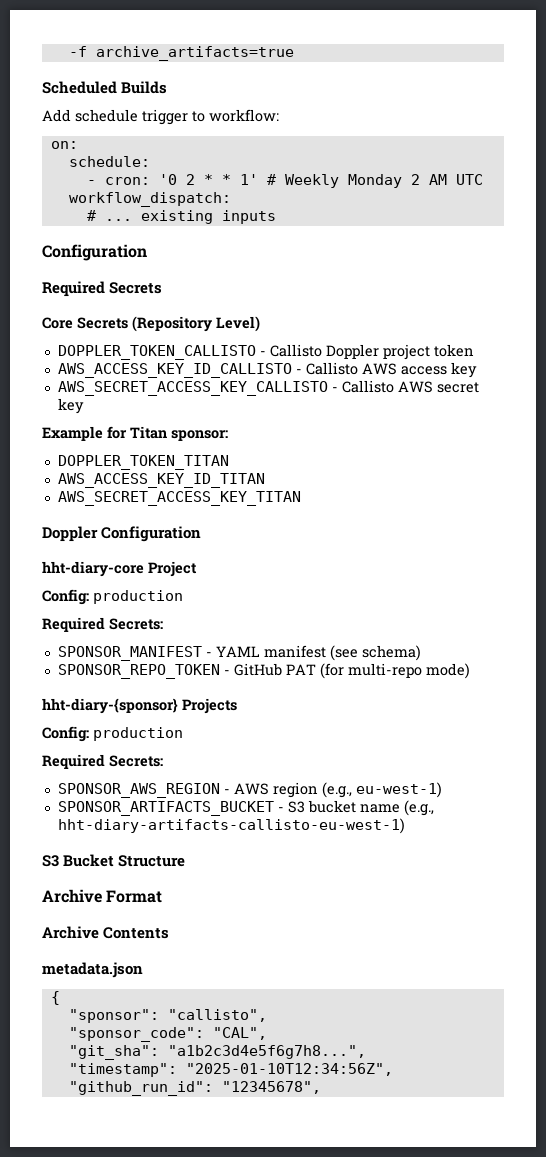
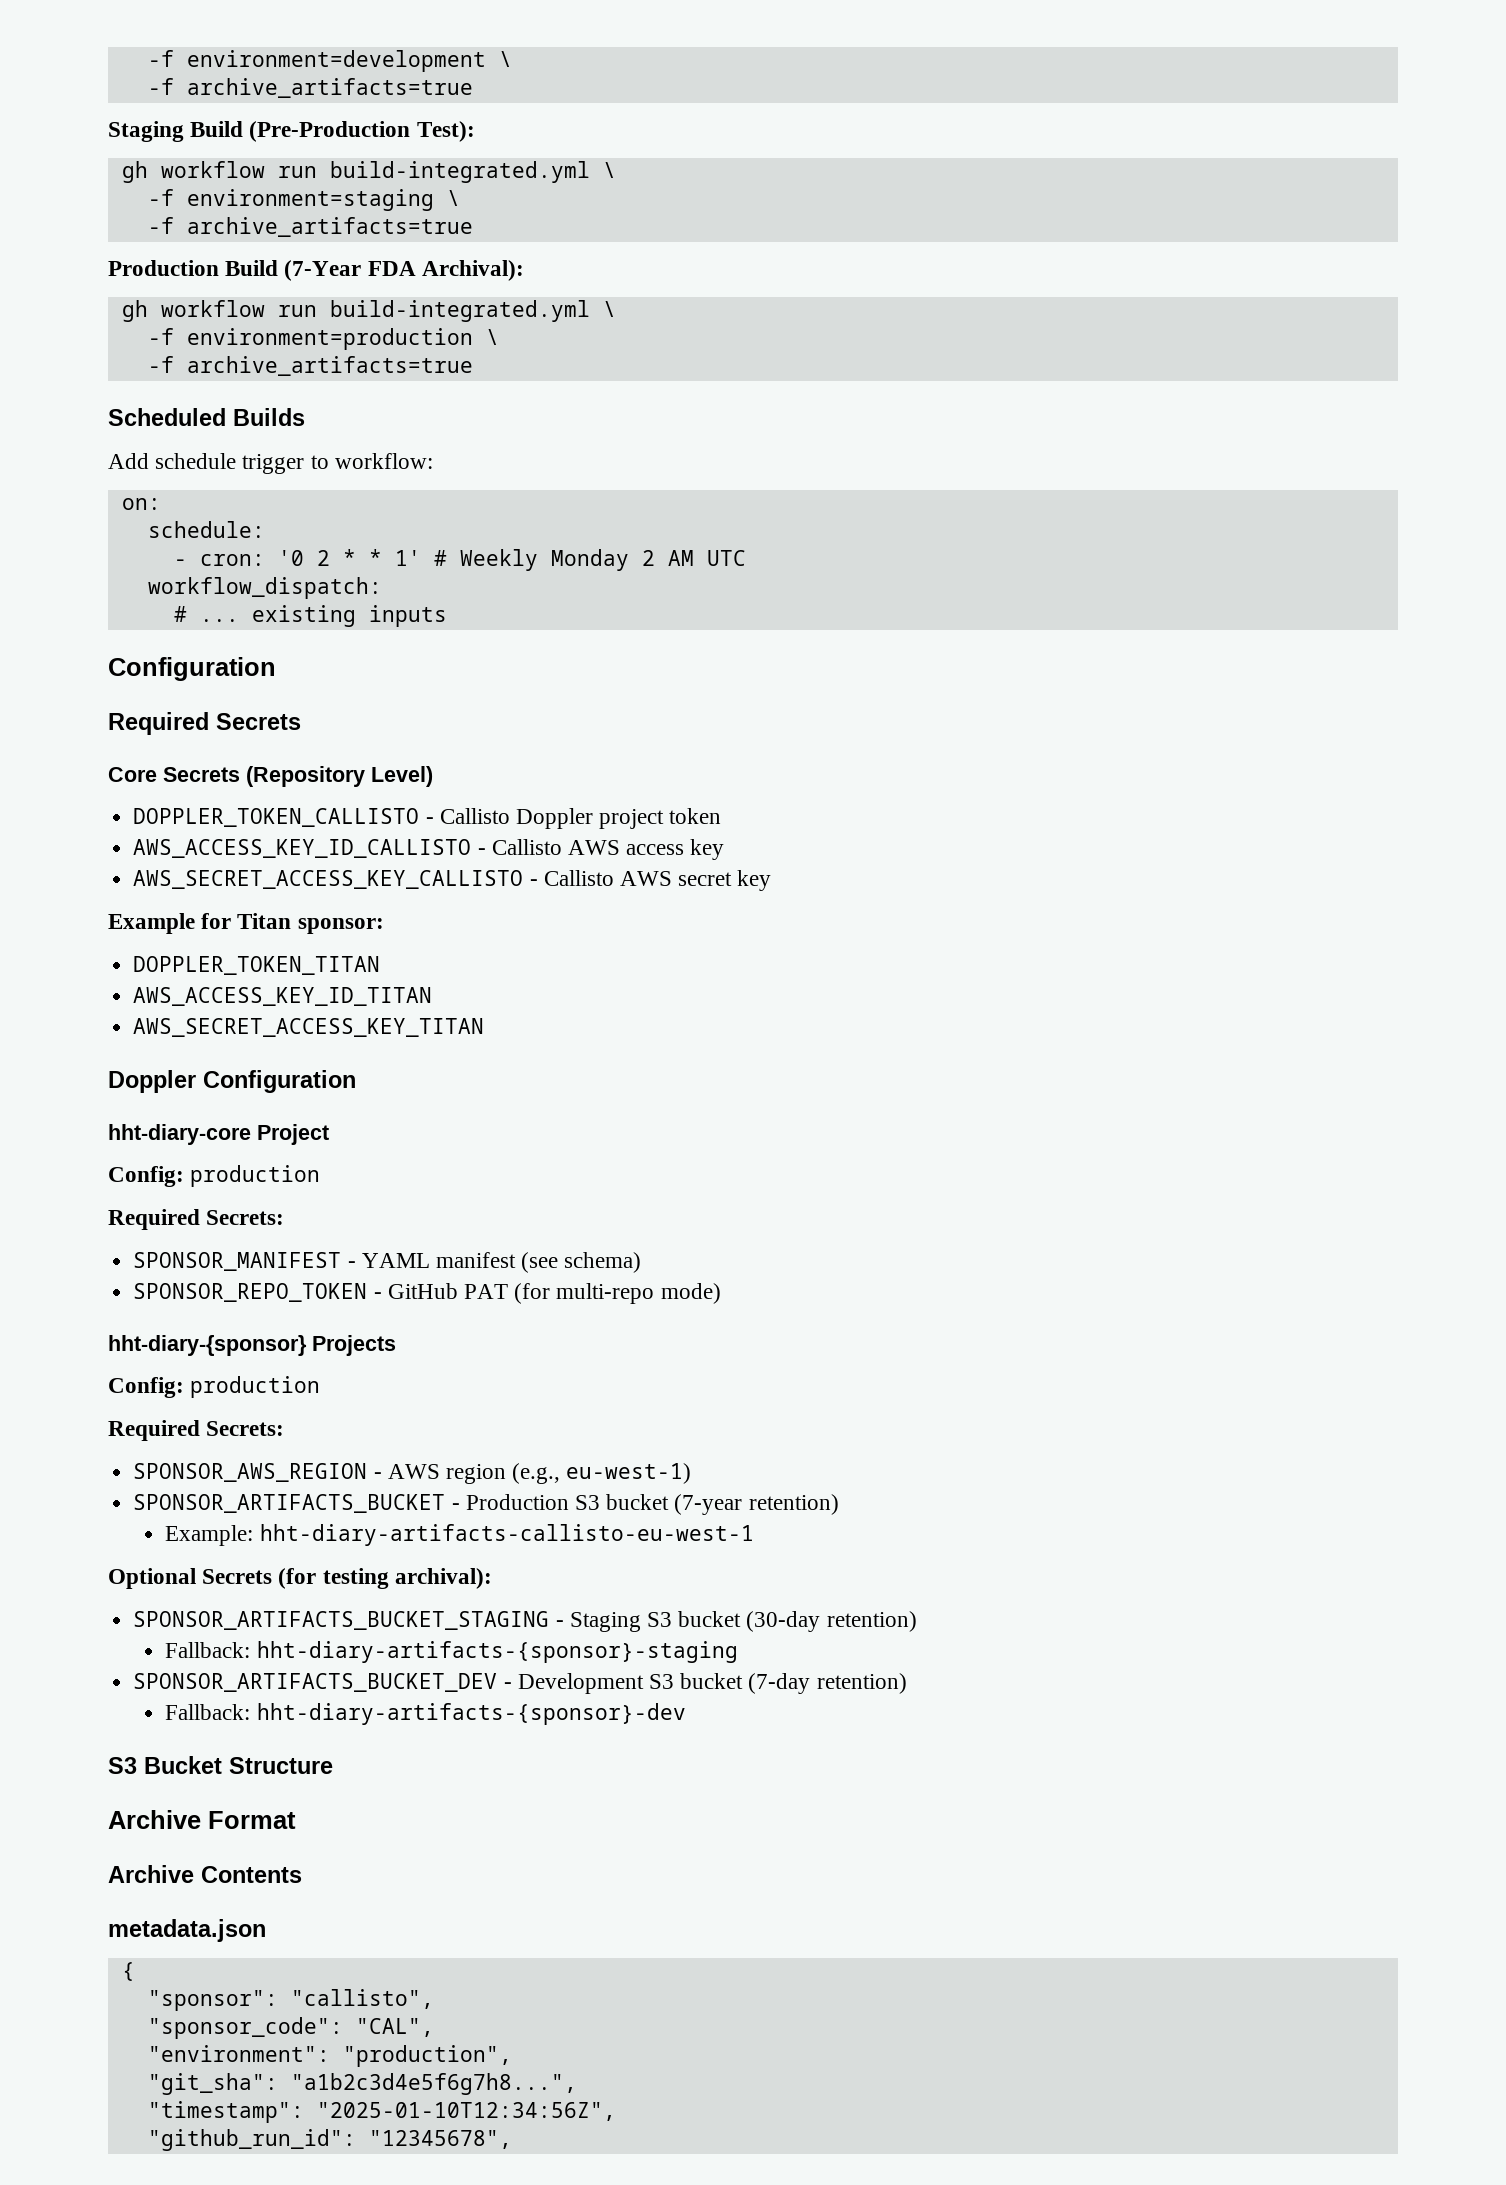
[68,46,87,57] -f -> [147,50,512,72] [147,78,473,98] [108,121,475,142] [121,161,616,183] [147,189,460,211] [147,217,473,237] [108,260,524,281] [121,300,616,322] [147,328,499,350] [147,356,174,373] -f environment=development \ // -f archive_artifacts=true // Staging Build (Pre-Production Test): // gh workflow run build-integrated.yml \ // -f environment=staging \ // -f archive_artifacts=true // Production Build (7-Year FDA Archival): // gh workflow run build-integrated.yml \ // -f environment=production \ // -f
[287,800,434,816] [57,818,405,834] S3 bucket name (e.g., hht-diary-artifacts-callisto-eu-west-1) -> [465,1494,839,1515] [165,1524,754,1546] [108,1568,492,1589] [133,1611,917,1632] [165,1641,738,1663] [133,1673,907,1694] [165,1703,686,1725] Production S3 bucket (7-year retention) // Example: hht-diary-artifacts-callisto-eu-west-1 // Optional Secrets (for testing archival): // SPONSOR_ARTIFACTS_BUCKET_STAGING - Staging S3 bucket (30-day retention) // Fallback: hht-diary-artifacts-{sponsor}-staging // SPONSOR_ARTIFACTS_BUCKET_DEV - Development S3 bucket (7-day retention) // Fallback: hht-diary-artifacts-{sponsor}-dev
(267, 1033) none -> [147,2045,512,2067] // "environment": "production",

